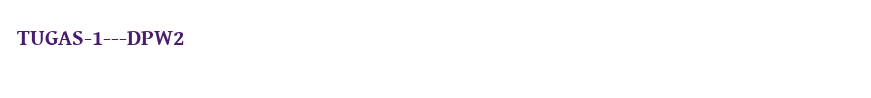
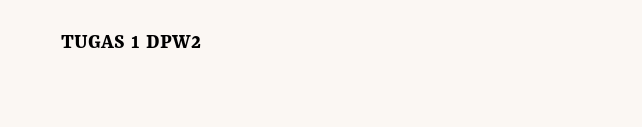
[17,31,184,45] TUGAS-1---DPW2 -> [61,35,201,48] TUGAS 1 DPW2

